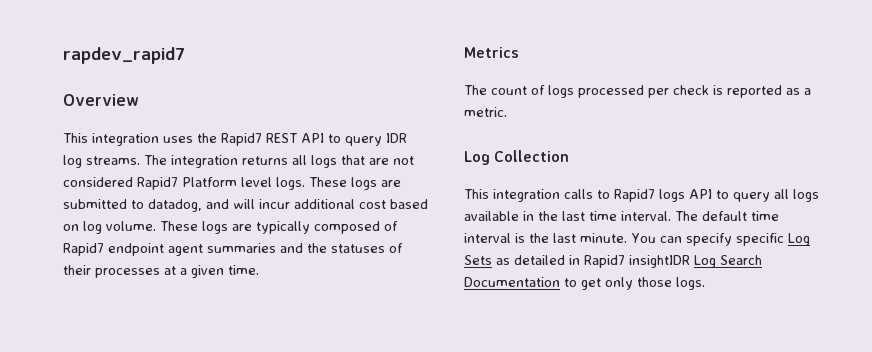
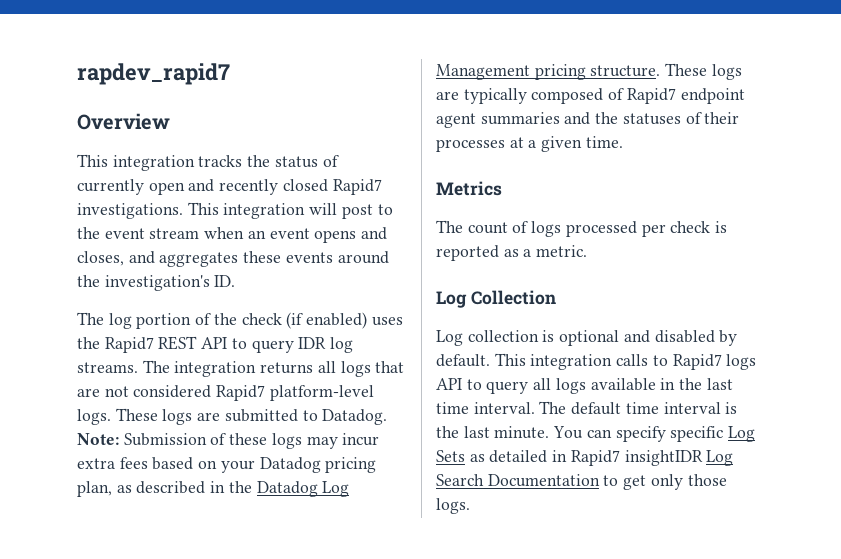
(159, 139) none -> [198,155,339,168] [77,179,382,195] [77,202,393,219] [77,227,388,243] [77,251,389,267] [77,275,236,291] [77,312,368,329] tracks the status of currently open and recently closed Rapid7 investigations. This integration will post to the event stream when an event opens and closes, and aggregates these events around the investigation's ID. // The log portion of the check (if enabled)
[182,177,272,187] Platform level -> [269,385,374,401] platform-level
[148,199,428,212] [63,221,156,234] datadog, and will incur additional cost based on log volume. -> [322,409,388,425] [77,433,380,449] [77,457,377,473] [77,481,350,497] [436,64,661,80] Datadog. Note: Submission of these logs may incur extra fees based on your Datadog pricing plan, as described in the Datadog Log Management pricing structure.
(570, 156) none -> [436,330,738,346] [436,354,490,367] Log collection is optional and disabled by default.

